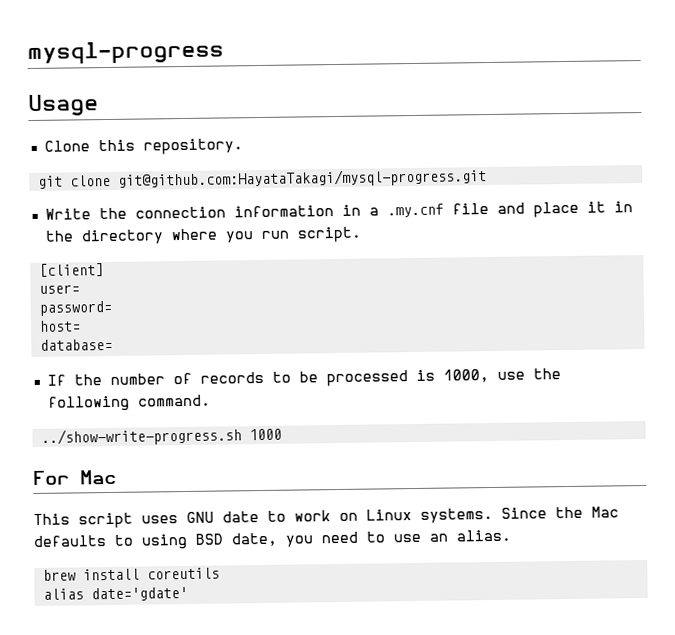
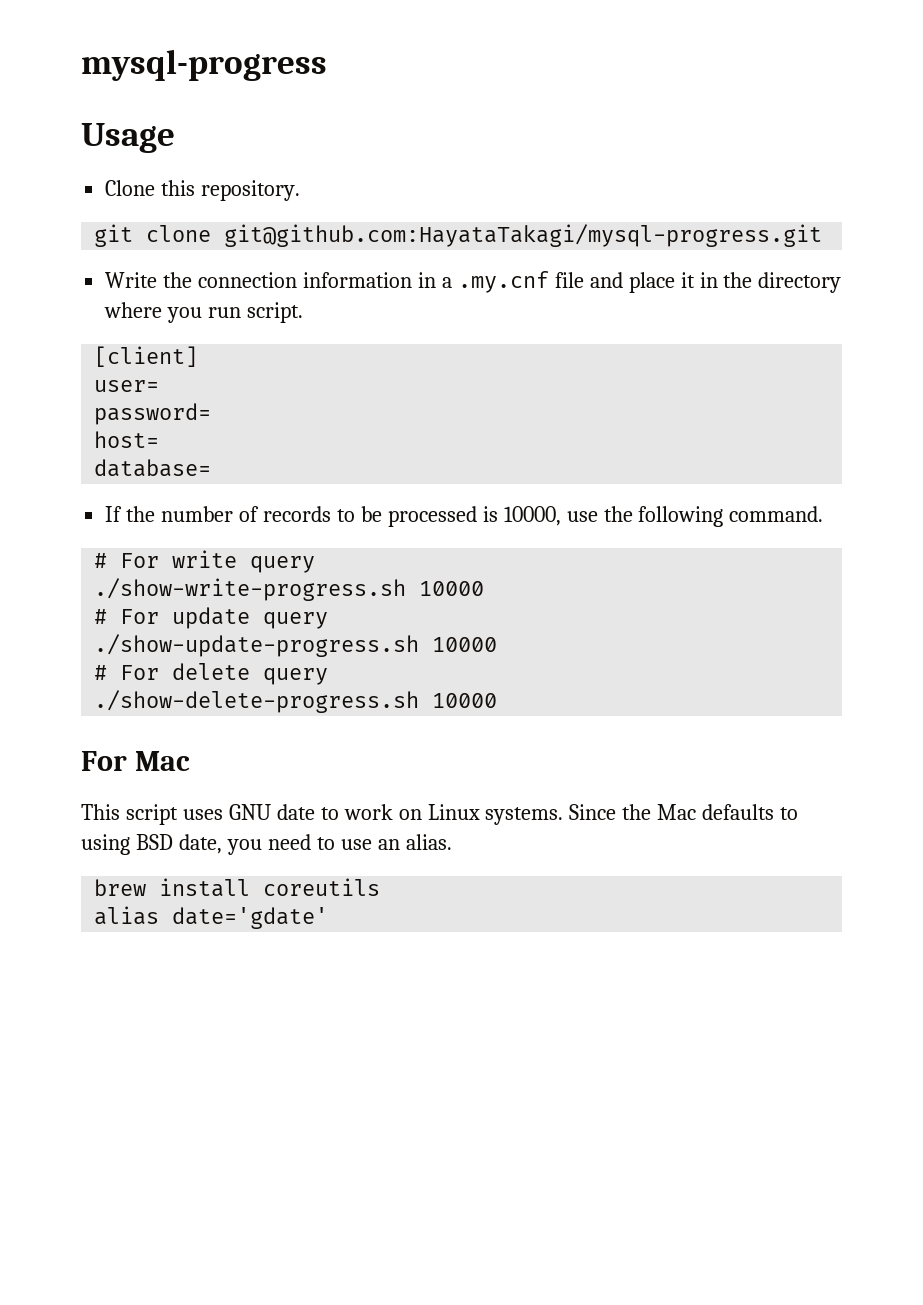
[442,369,489,383] 1000, -> [503,506,561,526] 10000,
[40,427,282,446] ../show-write-progress.sh 1000 -> [94,550,316,573] [94,578,485,601] [94,607,329,629] [94,634,498,657] [94,663,329,685] [94,690,498,713] # For write query // ./show-write-progress.sh 10000 // # For update query // ./show-update-progress.sh 10000 // # For delete query // ./show-delete-progress.sh 10000

